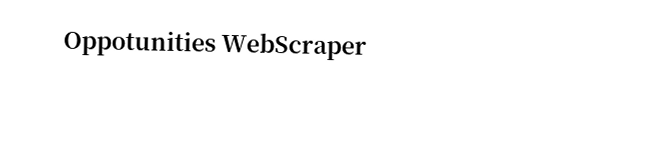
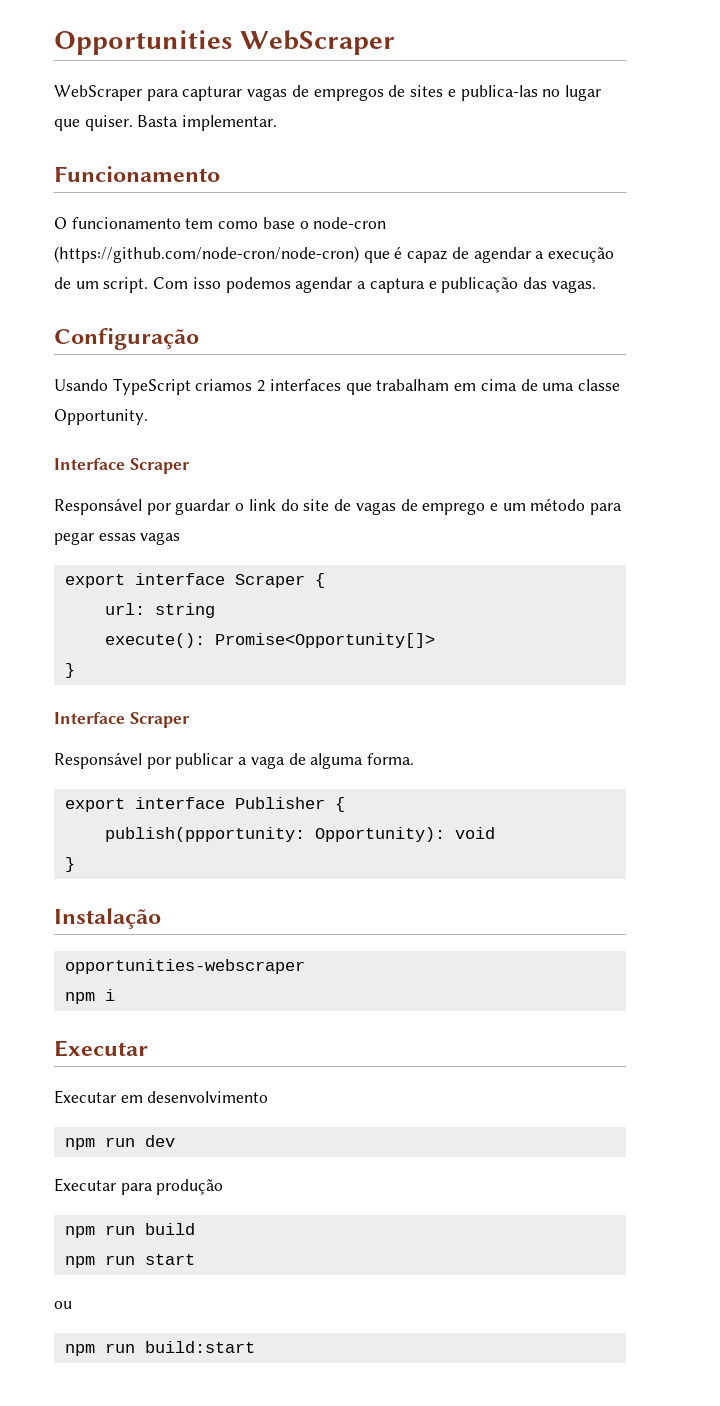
[63,29,368,61] Oppotunities WebScraper -> [54,30,396,55] [54,85,601,101] [54,115,278,131] [54,166,220,182] [54,217,387,229] [54,246,615,263] [54,277,596,293] [54,328,199,350] [54,378,620,395] [54,409,148,425] [54,458,190,474] [54,498,623,515] [54,532,181,545] [64,573,325,588] [104,603,215,618] [104,633,435,648] [64,663,75,678] [54,712,190,728] [54,752,415,769] [64,797,345,812] [104,827,495,842] [64,857,75,872] [54,908,161,929] [64,959,305,974] [64,989,115,1004] [54,1040,148,1057] [54,1090,269,1104] [64,1135,175,1150] [54,1178,224,1195] [64,1223,195,1238] [64,1254,195,1268] [54,1301,72,1309] [64,1341,255,1356] Opportunities WebScraper // WebScraper para capturar vagas de empregos de sites e publica-las no lugar que quiser. Basta implementar. // Funcionamento // O funcionamento tem como base o node-cron (https://github.com/node-cron/node-cron) que é capaz de agendar a execução de um script. Com isso podemos agendar a captura e publicação das vagas. // Configuração // Usando TypeScript criamos 2 interfaces que trabalham em cima de uma classe Opportunity. // Interface Scraper // Responsável por guardar o link do site de vagas de emprego e um método para pegar essas vagas // export interface Scraper { // url: string // execute(): Promise<Opportunity[]> // } // Interface Scraper // Responsável por publicar a vaga de alguma forma. // export interface Publisher { // publish(ppportunity: Opportunity): void // } // Instalação // opportunities-webscraper // npm i // Executar // Executar em desenvolvimento // npm run dev // Executar para produção // npm run build // npm run start // ou // npm run build:start

